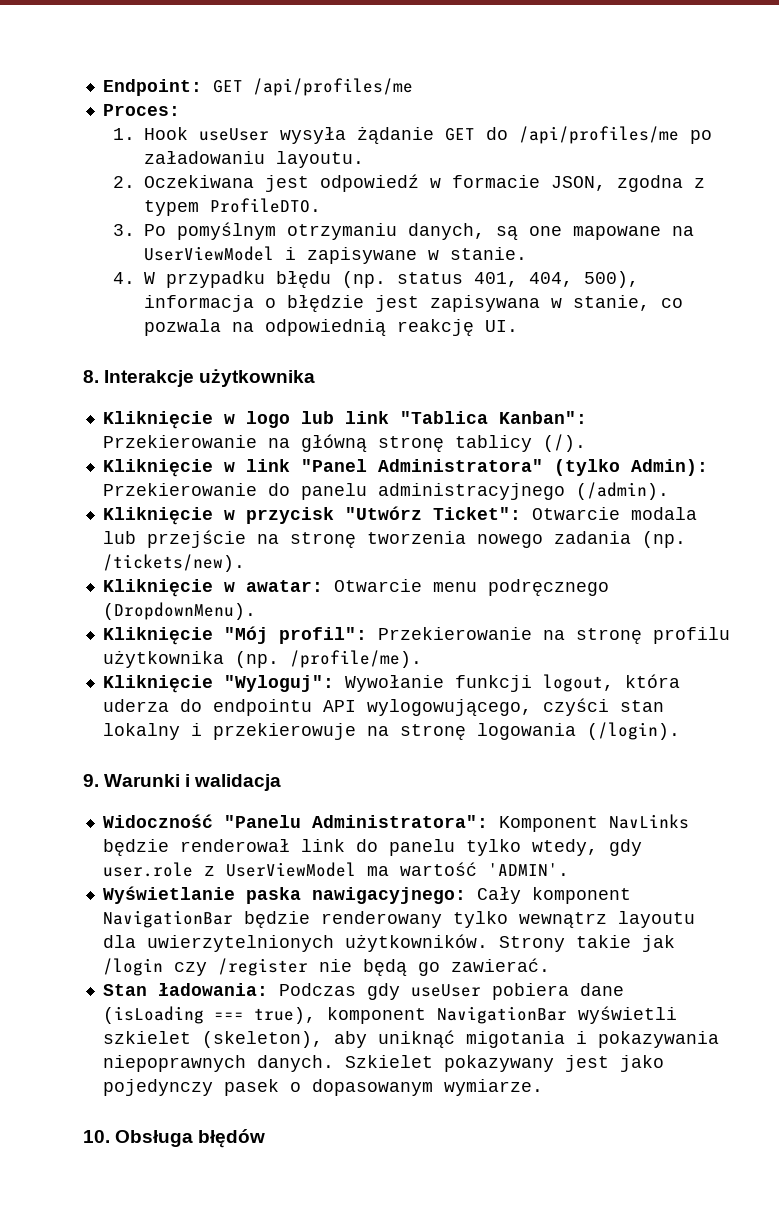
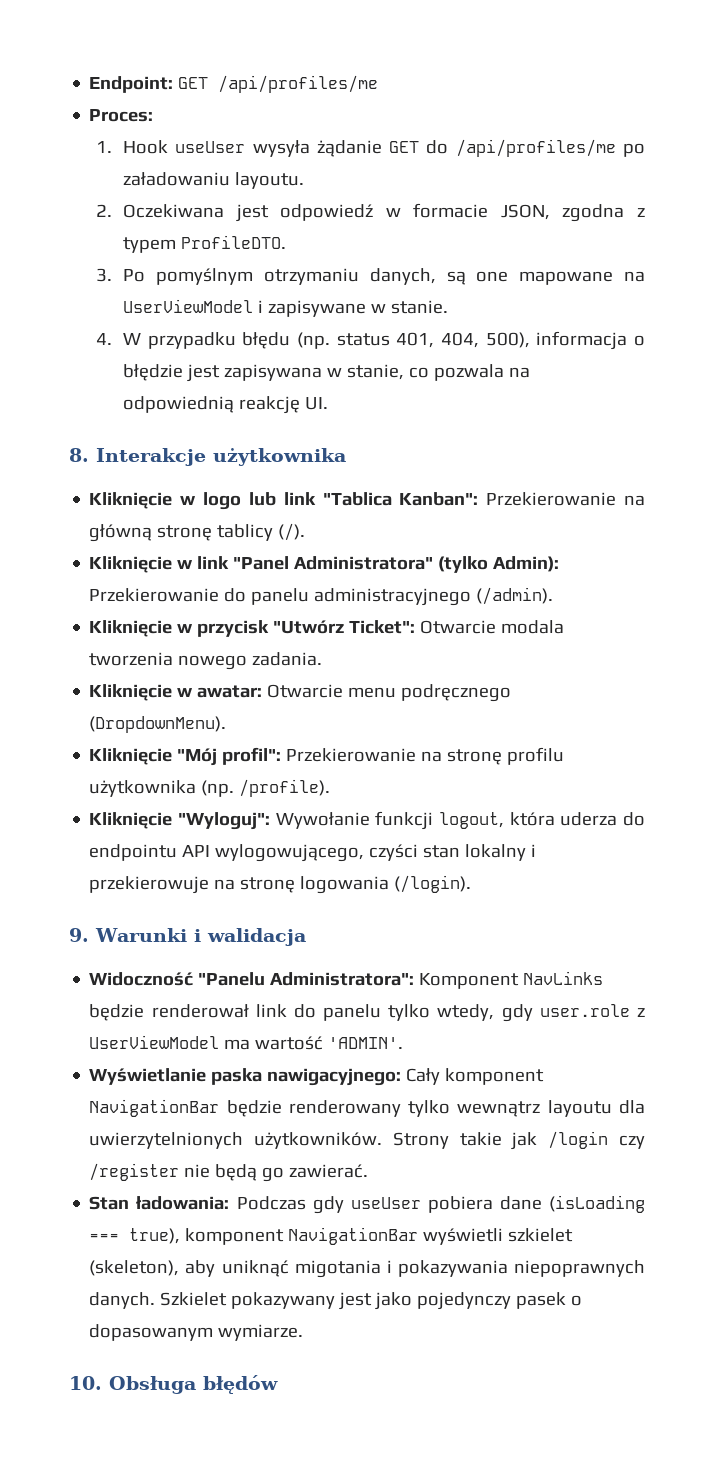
[102,530,686,548] [102,554,245,572] lub przejście na stronę tworzenia nowego zadania (np. /tickets/new). -> [89,652,323,670] tworzenia nowego zadania.
[289,650,422,668] /profile/me). -> [239,779,331,797] /profile).

